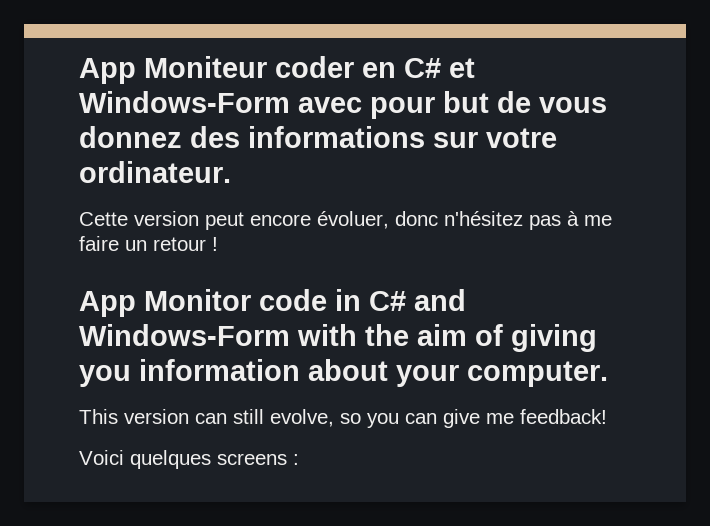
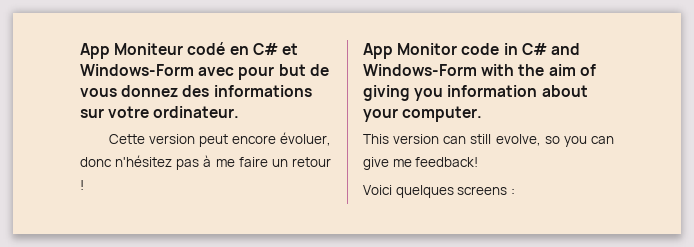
[275,56,354,78] coder -> [187,42,226,55] codé

